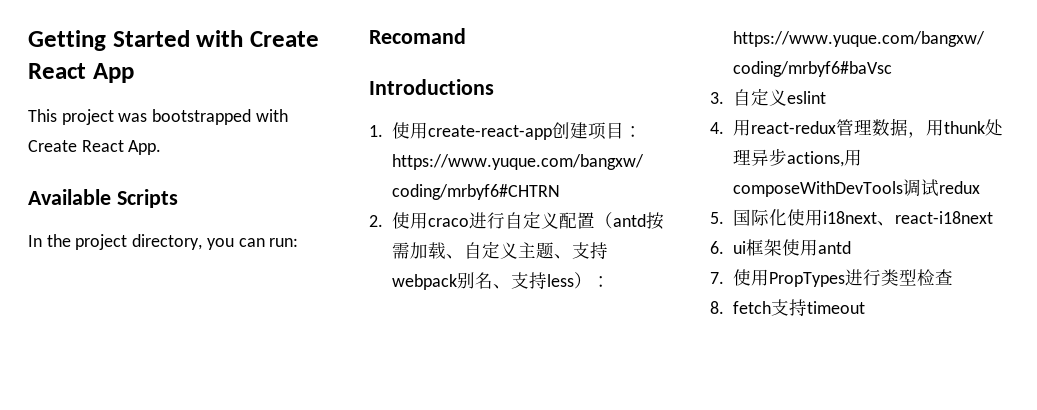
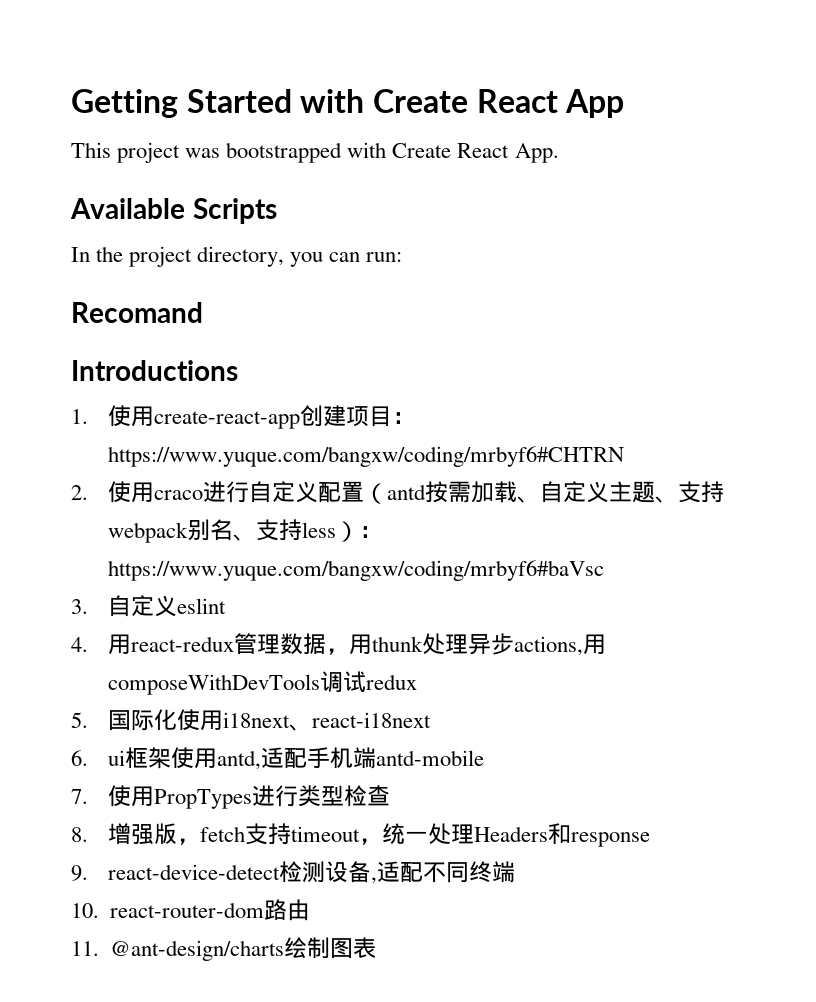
[817,241,851,254] antd -> [216,747,484,770] antd,适配手机端antd-mobile
(724, 307) none -> [107,823,200,845] 增强版，
(865, 307) none -> [358,823,650,847] [71,861,515,884] [71,899,311,921] [71,937,377,961] ，统一处理Headers和response // 9. react-device-detect检测设备,适配不同终端 // 10. react-router-dom路由 // 11. @ant-design/charts绘制图表

